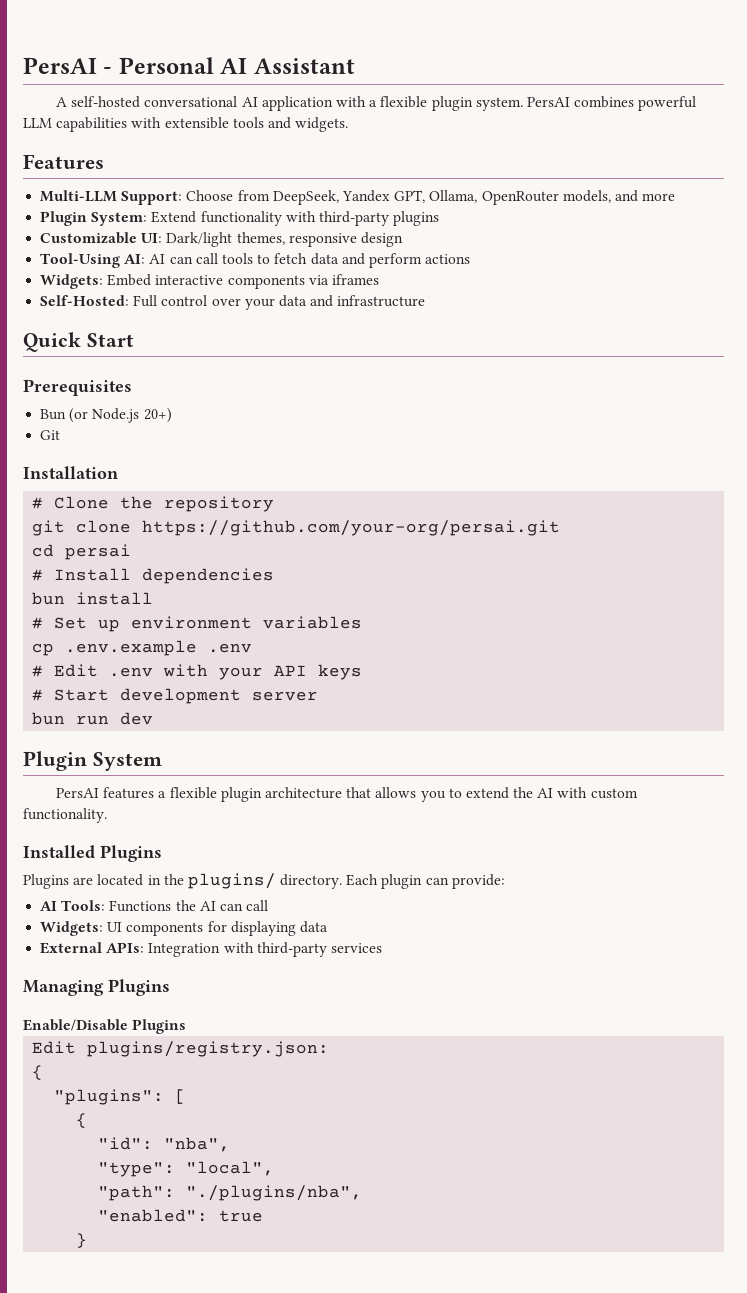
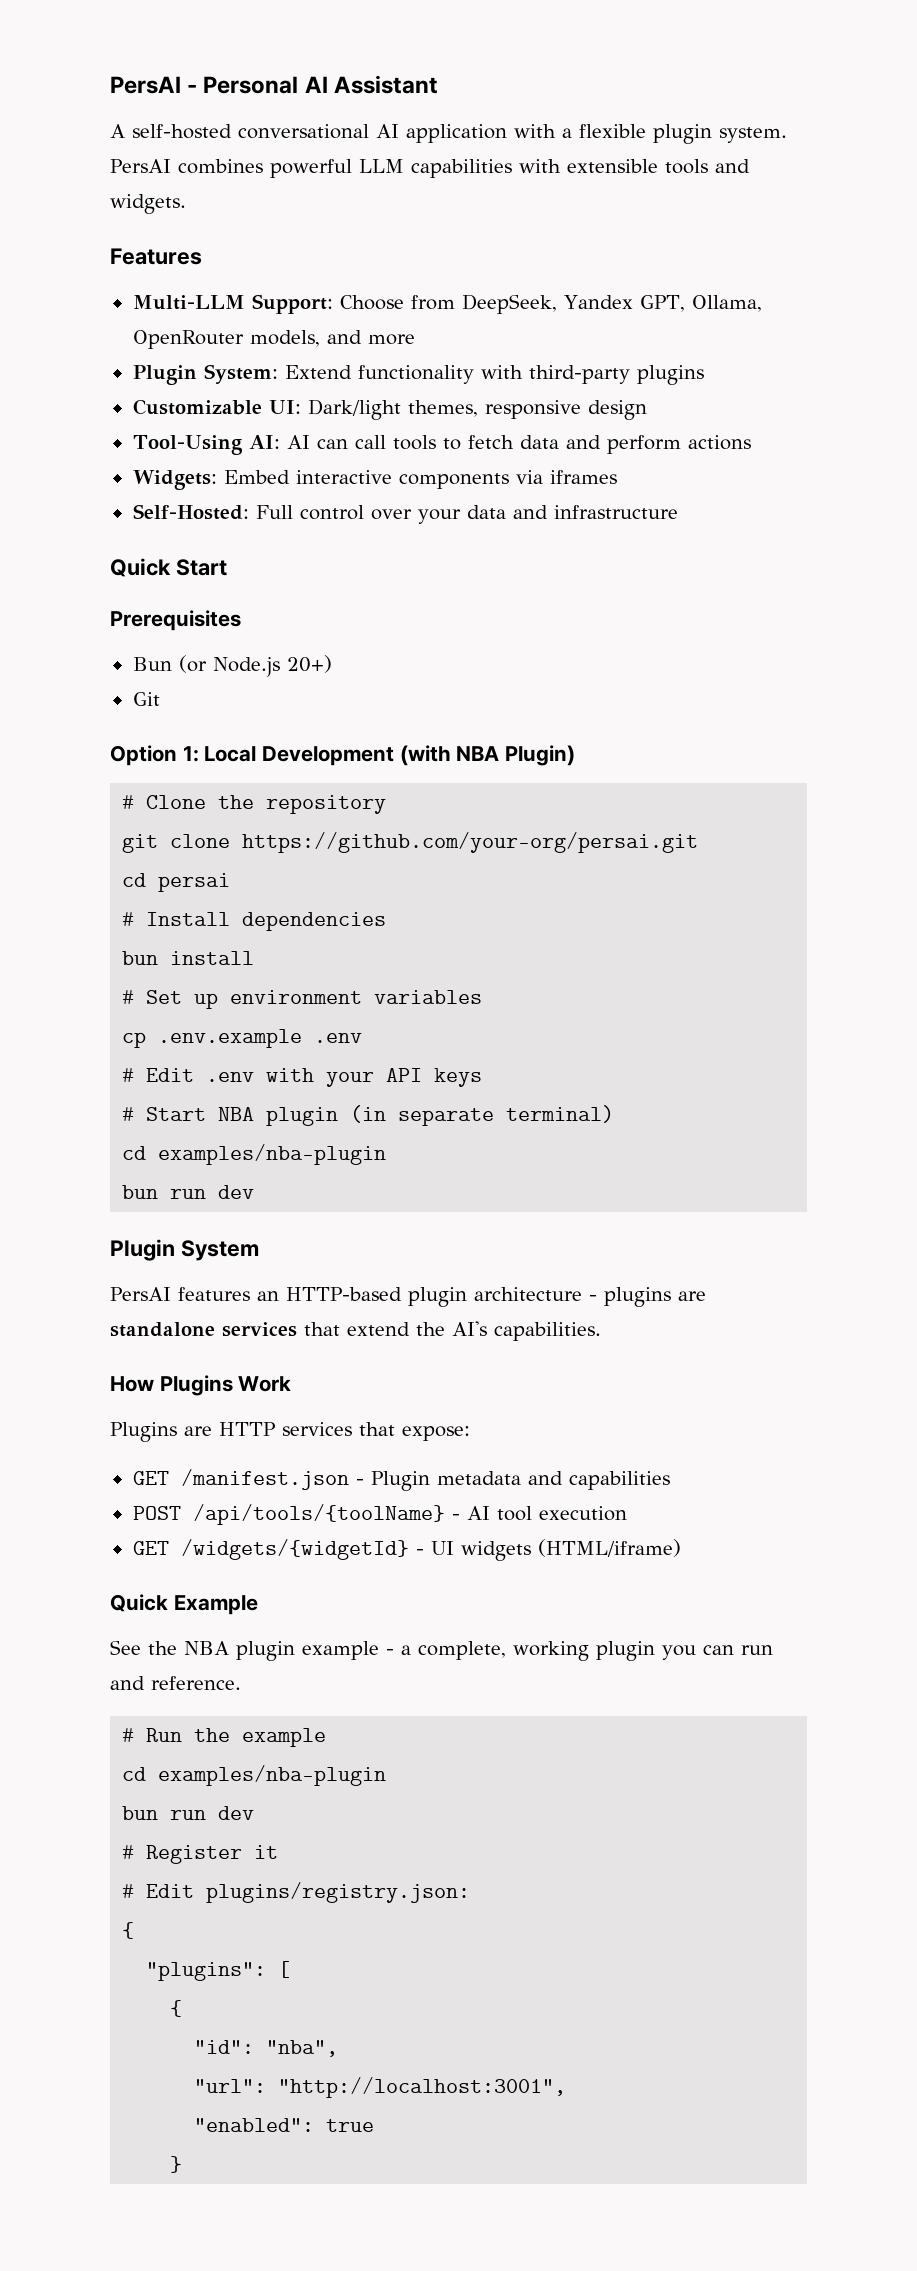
[23,466,118,479] Installation -> [110,745,576,766] Option 1: Local Development (with NBA Plugin)
[120,688,319,704] development server -> [218,1105,615,1126] [122,1144,387,1165] NBA plugin (in separate terminal) // cd examples/nba-plugin
[158,787,638,802] [23,808,107,823] [23,845,162,862] a flexible plugin architecture that allows you to extend the AI with custom functionality. // Installed Plugins -> [256,1287,706,1307] [110,1321,601,1341] [110,1375,292,1396] an HTTP-based plugin architecture - plugins are standalone services that extend the AI's capabilities. // How Plugins Work
[97,873,505,889] [40,900,269,912] [40,921,328,936] [40,942,382,957] [23,979,170,996] [23,1019,187,1034] located in the plugins/ directory. Each plugin can provide: // AI Tools: Functions the AI can call // Widgets: UI components for displaying data // External APIs: Integration with third-party services // Managing Plugins // Enable/Disable Plugins // -> [219,1422,470,1441] [132,1469,670,1491] [132,1504,627,1525] [132,1539,681,1561] [110,1594,258,1615] [110,1640,773,1661] [110,1676,241,1690] [122,1728,327,1747] [122,1765,387,1786] [122,1806,255,1820] [122,1845,279,1864] [122,1884,135,1898] HTTP services that expose: // GET /manifest.json - Plugin metadata and capabilities // POST /api/tools/{toolName} - AI tool execution // GET /widgets/{widgetId} - UI widgets (HTML/iframe) // Quick Example // See the NBA plugin example - a complete, working plugin you can run and reference. // # Run the example // cd examples/nba-plugin // bun run dev // # Register it // #
[98,1161,275,1177] [98,1185,363,1201] "type": "local", // "path": "./plugins/nba", -> [194,2077,567,2098] "url": "http://localhost:3001",

